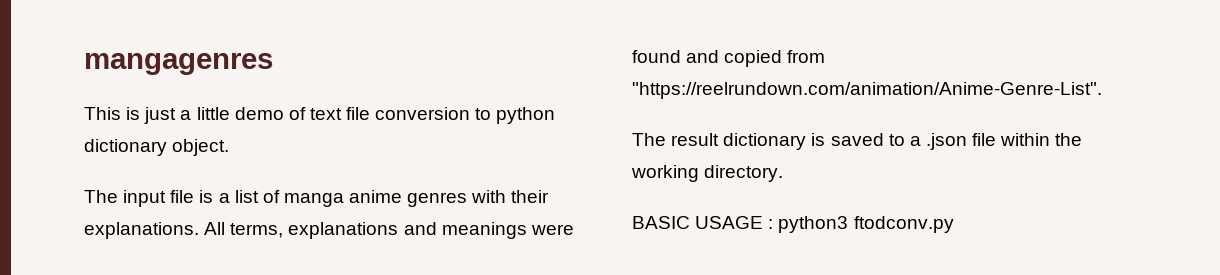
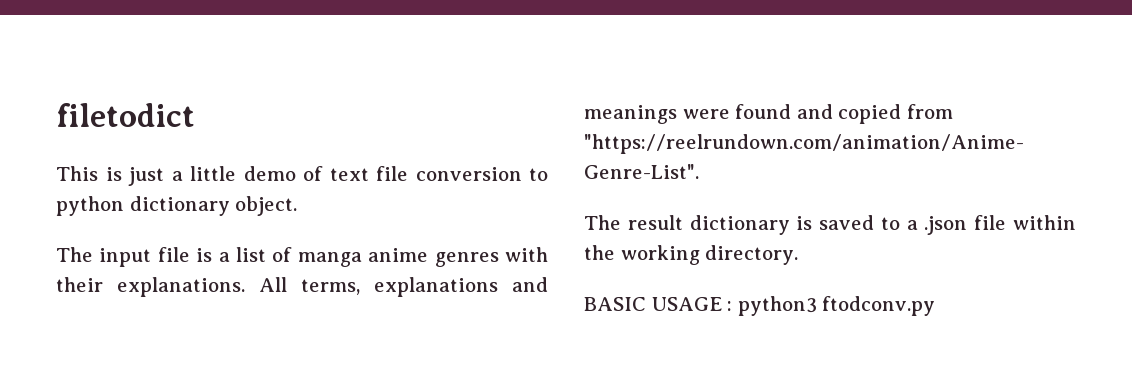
[84,53,273,75] mangagenres -> [56,103,195,127] filetodict

